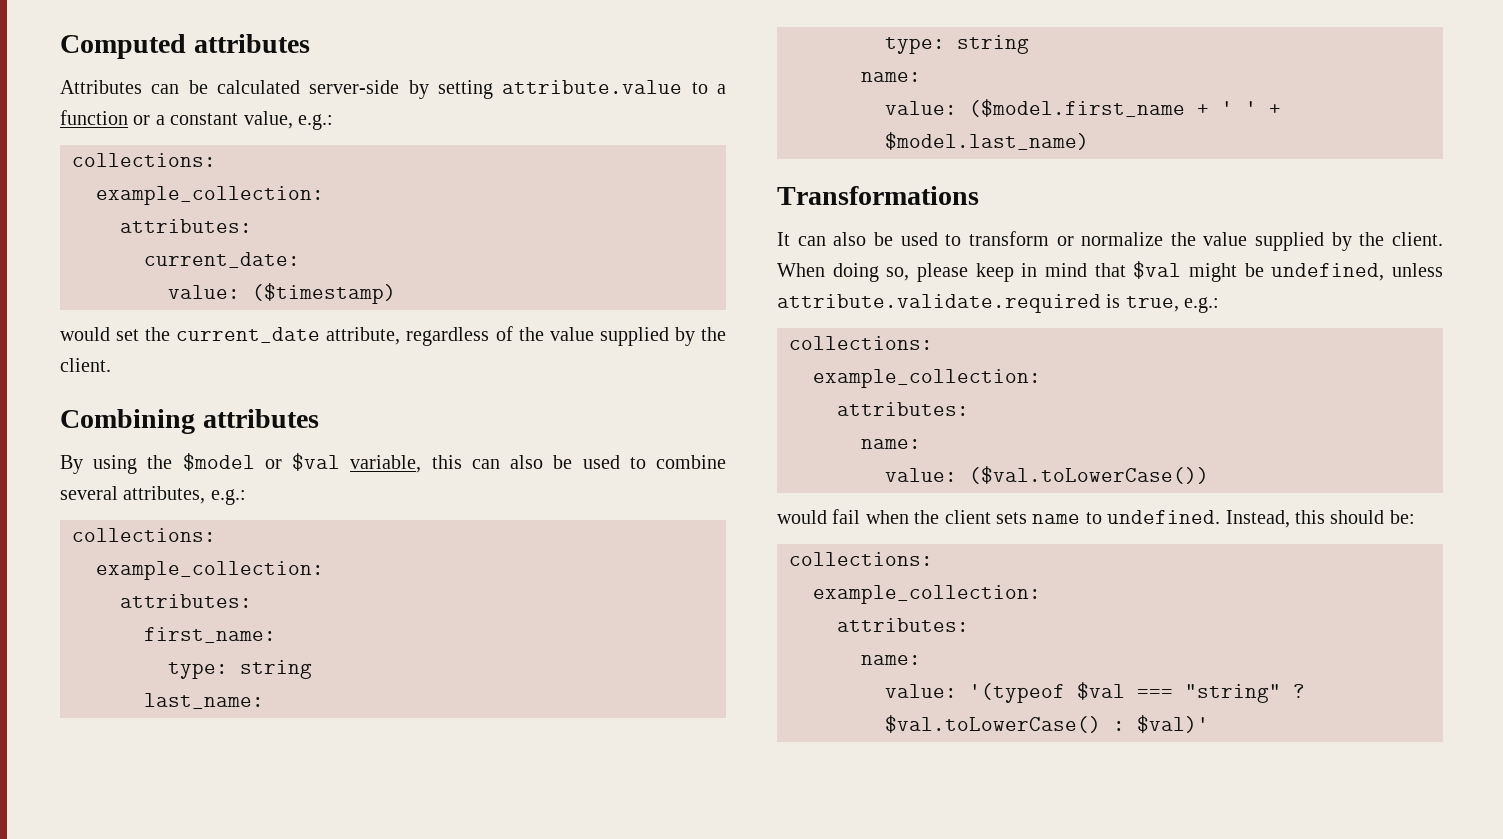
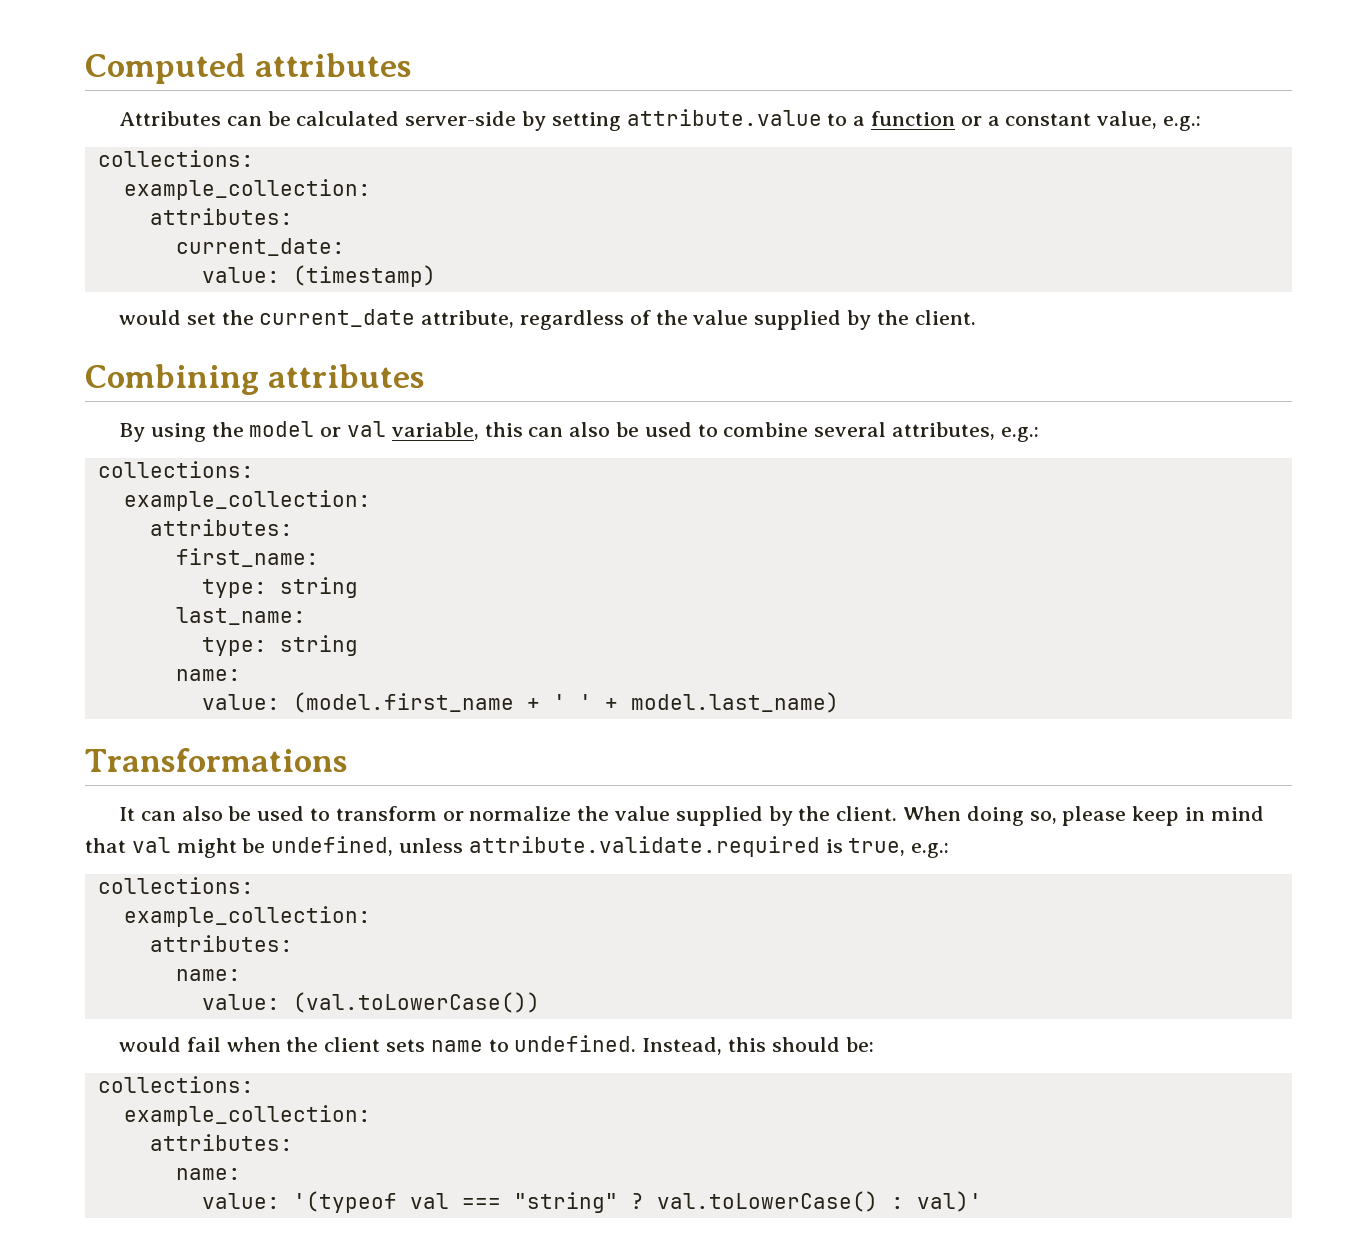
[252,283,396,304] ($timestamp) -> [292,265,436,287] (timestamp)
[182,453,341,471] $model or $val -> [249,421,386,437] model or val
[969,99,1185,117] ($model.first_name -> [292,692,514,713] (model.first_name
[885,132,1089,150] $model.last_name) -> [630,692,839,713] model.last_name)
[1133,261,1182,279] $val -> [131,837,171,853] val
[969,466,1209,484] ($val.toLowerCase()) -> [292,992,540,1013] (val.toLowerCase())
[1077,682,1125,700] $val -> [409,1193,449,1209] val
[885,715,1209,733] $val.toLowerCase() : $val)' -> [656,1191,982,1212] val.toLowerCase() : val)'

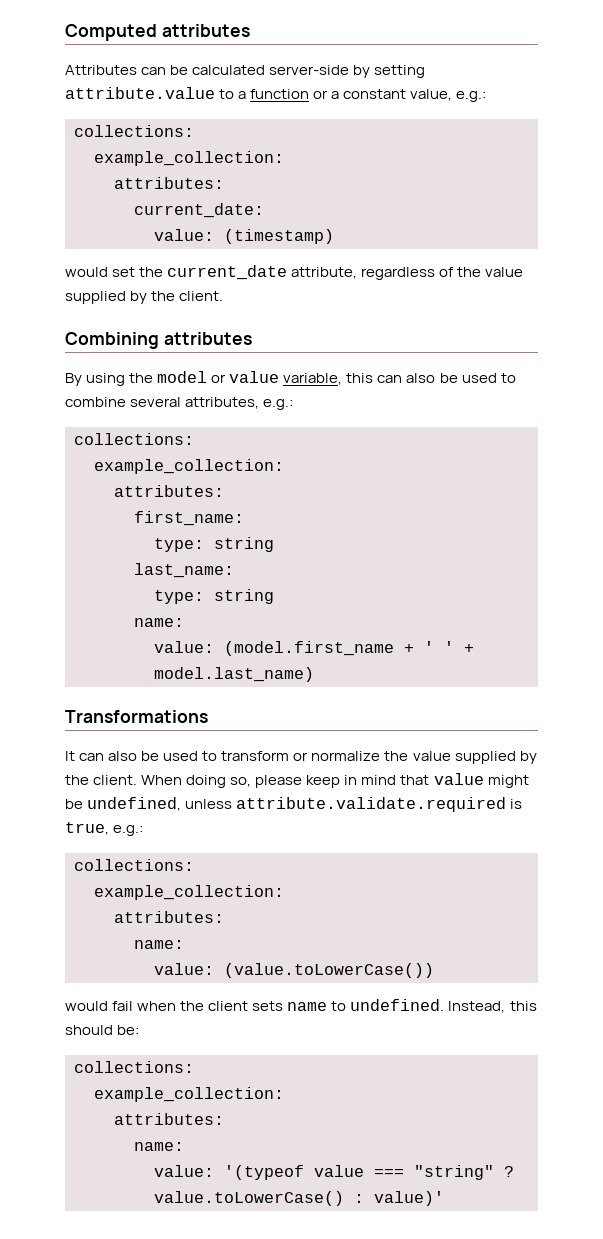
[346,421,386,437] val -> [229,371,280,383] value
[131,837,171,853] val -> [433,773,484,785] value
[292,992,540,1013] (val.toLowerCase()) -> [224,963,434,978] (value.toLowerCase())
[409,1193,449,1209] val -> [314,1165,364,1177] value
[656,1191,982,1212] val.toLowerCase() : val)' -> [154,1191,444,1206] value.toLowerCase() : value)'

